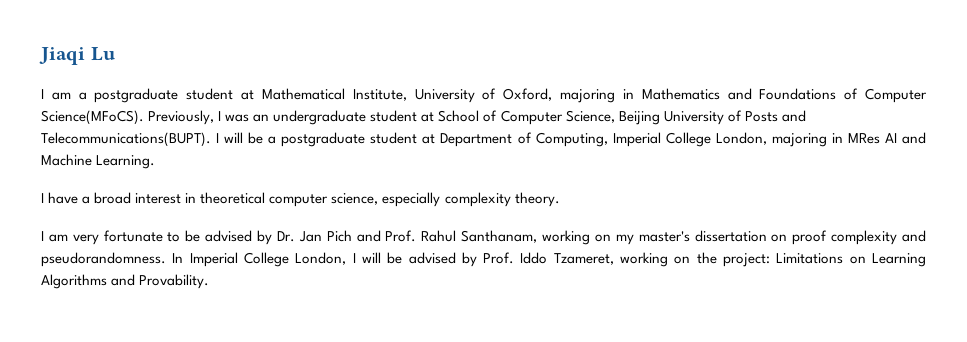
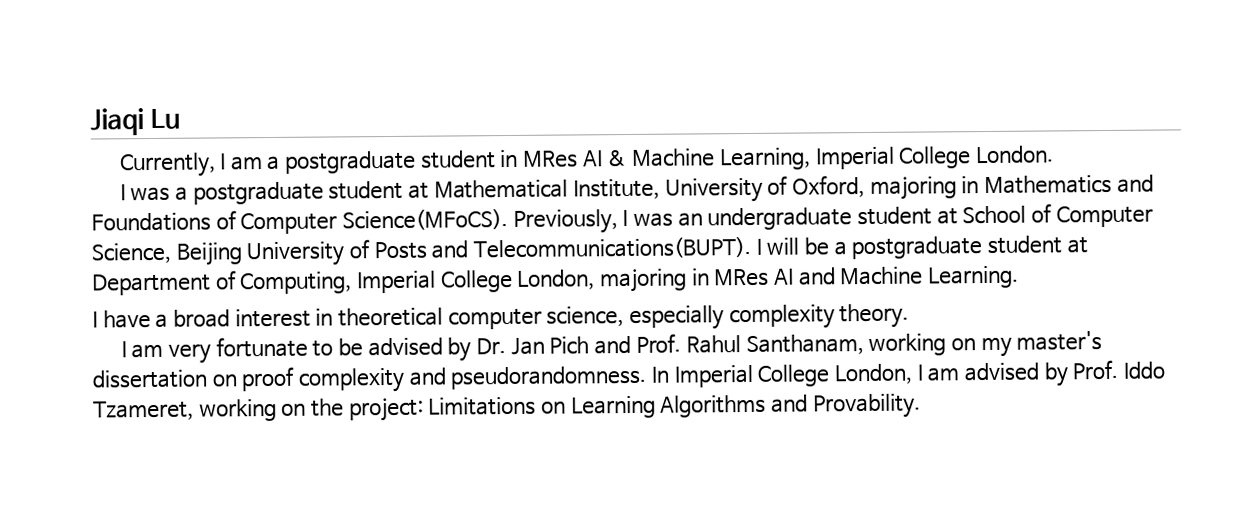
(115, 54) none -> [119,152,216,178] Currently,
(234, 94) none -> [500,145,1054,171] [119,180,404,205] in MRes AI & Machine Learning, Imperial College London. // I was a postgraduate student
[361,252,403,264] will be -> [927,367,960,382] am

